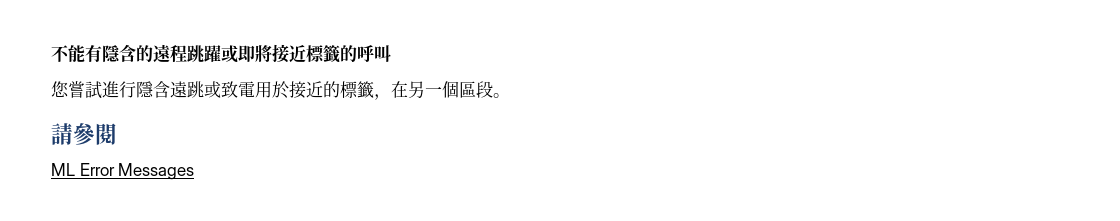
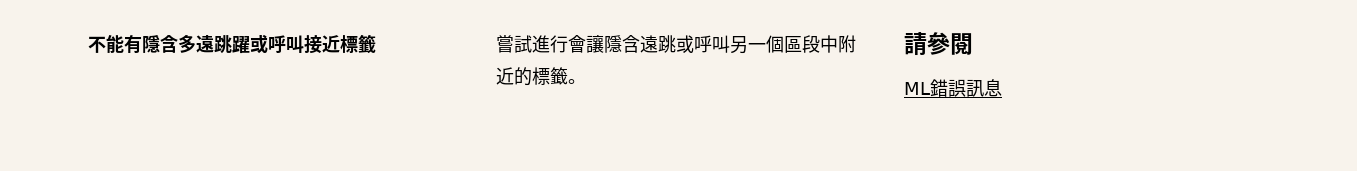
[136,44,272,63] 的遠程跳躍或即將 -> [178,34,304,54] 多遠跳躍或呼叫
[340,45,391,62] [51,81,69,97] 的呼叫 // 您 -> (376, 44) //
(136, 89) none -> [568,35,604,53] 會讓
[221,81,493,100] 致電用於接近的標籤，在另一個區段 -> [694,35,856,54] [496,67,568,86] 呼叫另一個區段中附近的標籤
[79,163,195,180] Error Messages -> [930,79,1002,97] 錯誤訊息

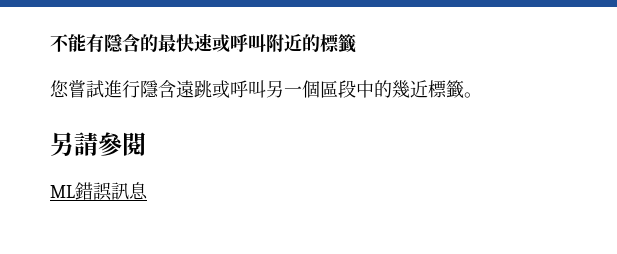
[178,34,340,54] 多遠跳躍或呼叫接近 -> [140,33,320,53] 的最快速或呼叫附近的
(376, 44) none -> [50,80,69,98] 您
[568,35,604,53] 會讓 -> (140, 89) none
[838,35,856,53] [496,67,532,86] 附近的 -> [374,80,428,98] 的幾近
(586, 81) none -> [50,132,74,156] 另

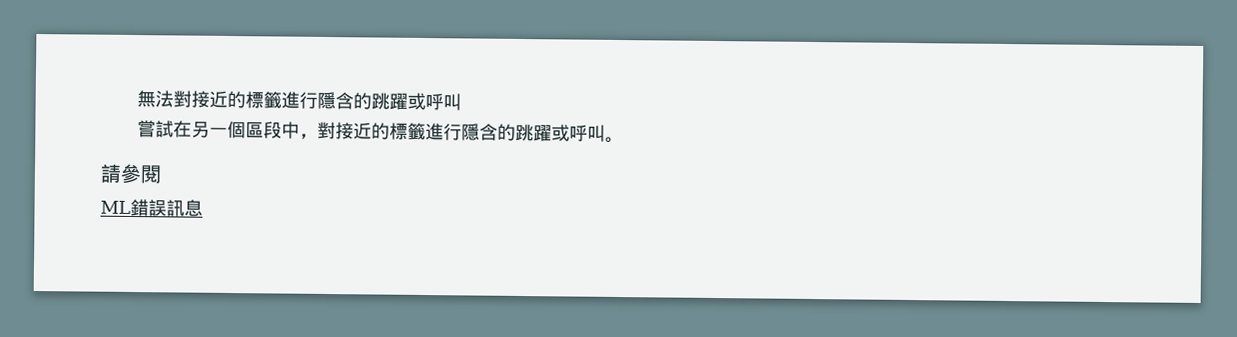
[50,33,356,53] [50,79,266,98] 不能有隱含的最快速或呼叫附近的標籤 // 您嘗試進行隱含遠跳或呼叫 -> [136,90,462,111] [136,120,192,138] 無法對接近的標籤進行隱含的跳躍或呼叫 // 嘗試在
[374,80,464,98] 的幾近標籤 -> [298,121,606,142] ，對接近的標籤進行隱含的跳躍或呼叫
[50,132,74,156] 另 -> (624, 140) none

